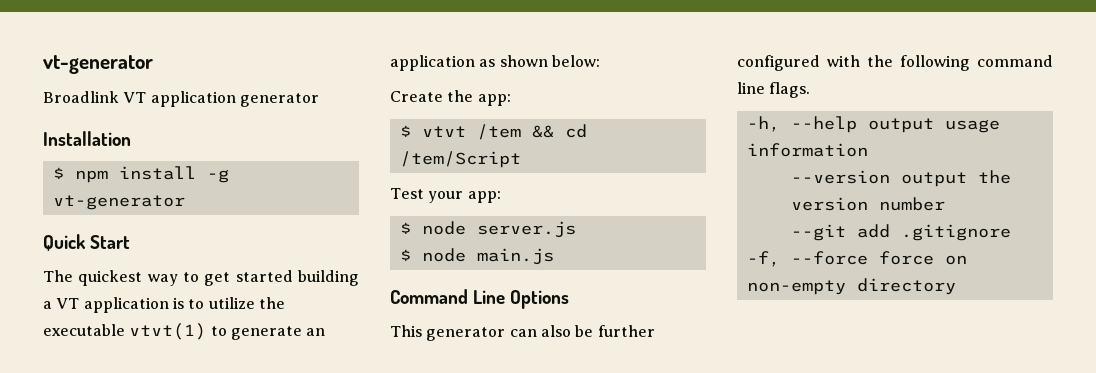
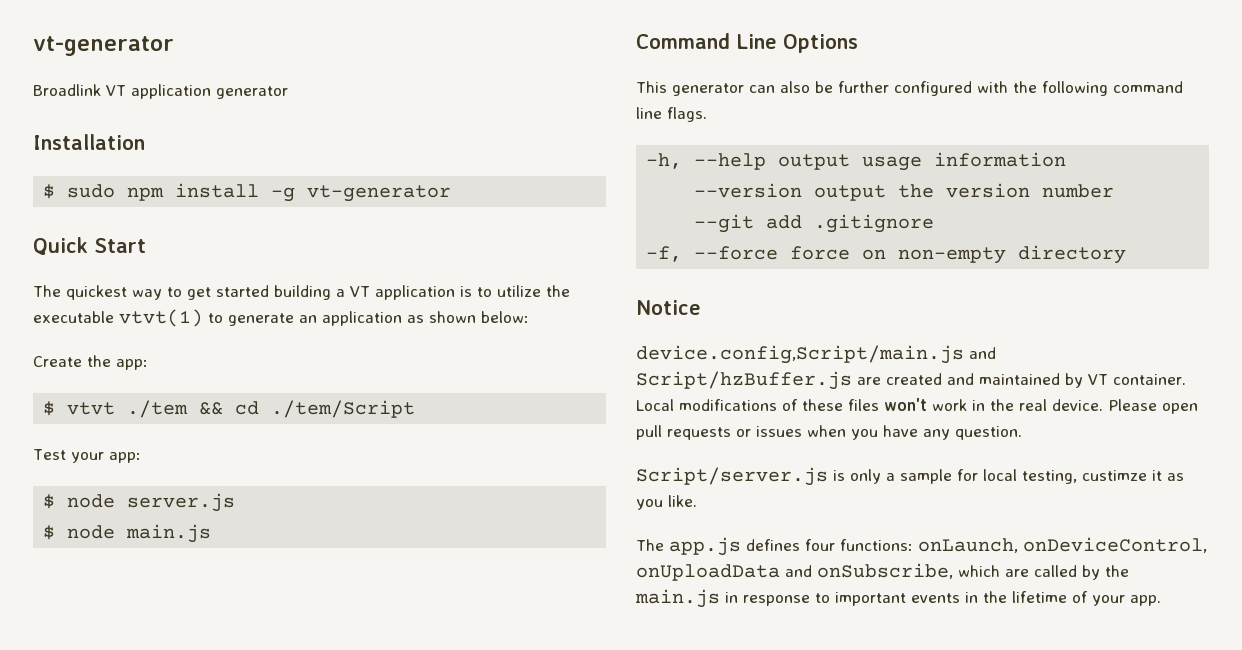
(64, 173) none -> [67,184,116,198] sudo
[476,124,521,140] /tem -> [127,400,189,418] ./tem
[399,151,521,168] /tem/Script -> [271,400,416,418] ./tem/Script
(956, 286) none -> [636,300,701,315] [636,345,996,364] [636,371,1186,390] [636,398,1198,414] [636,425,1022,440] [636,467,1184,486] [636,495,697,510] [636,537,1207,556] [636,563,1129,581] [635,589,1161,608] // Notice // device.config,Script/main.js and Script/hzBuffer.js are created and maintained by VT container. Local modifications of these files won't work in the real device. Please open pull requests or issues when you have any question. // Script/server.js is only a sample for local testing, custimze it as you like. // The app.js defines four functions: onLaunch, onDeviceControl, onUploadData and onSubscribe, which are called by the main.js in response to important events in the lifetime of your app.

